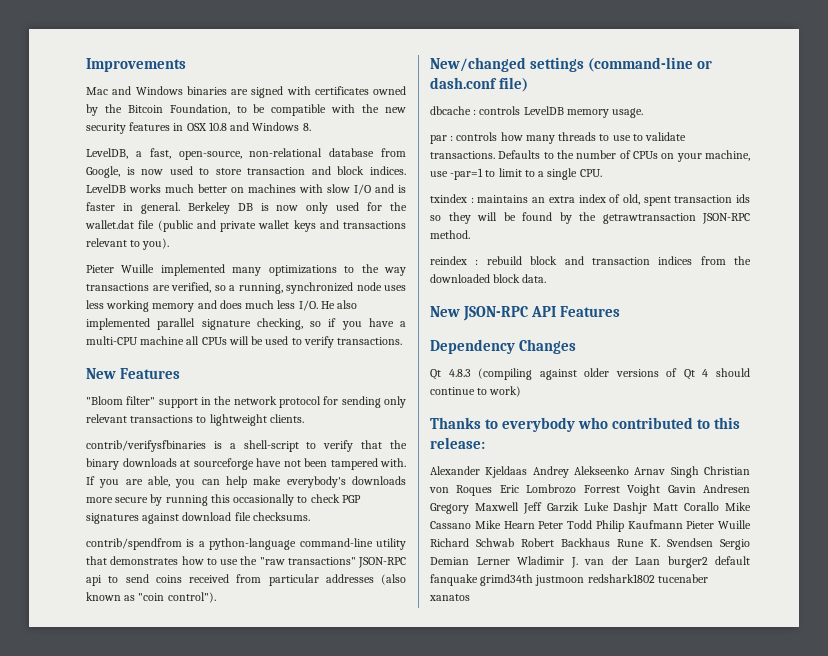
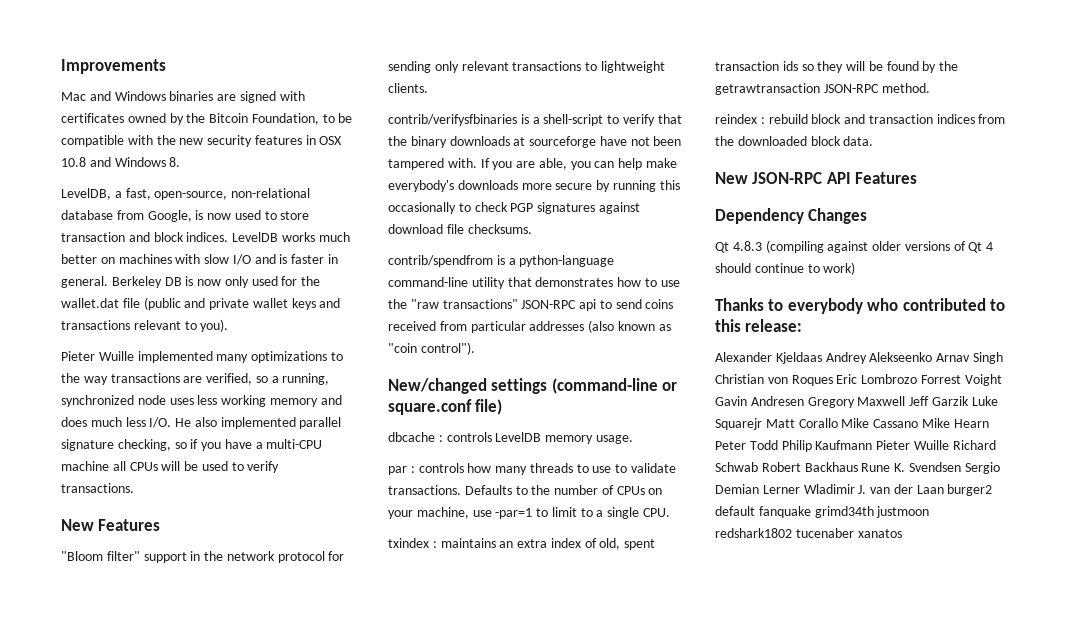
[430,77,497,89] dash.conf -> [388,399,472,415] square.conf
[613,502,648,514] Dashjr -> [715,418,762,430] Squarejr

